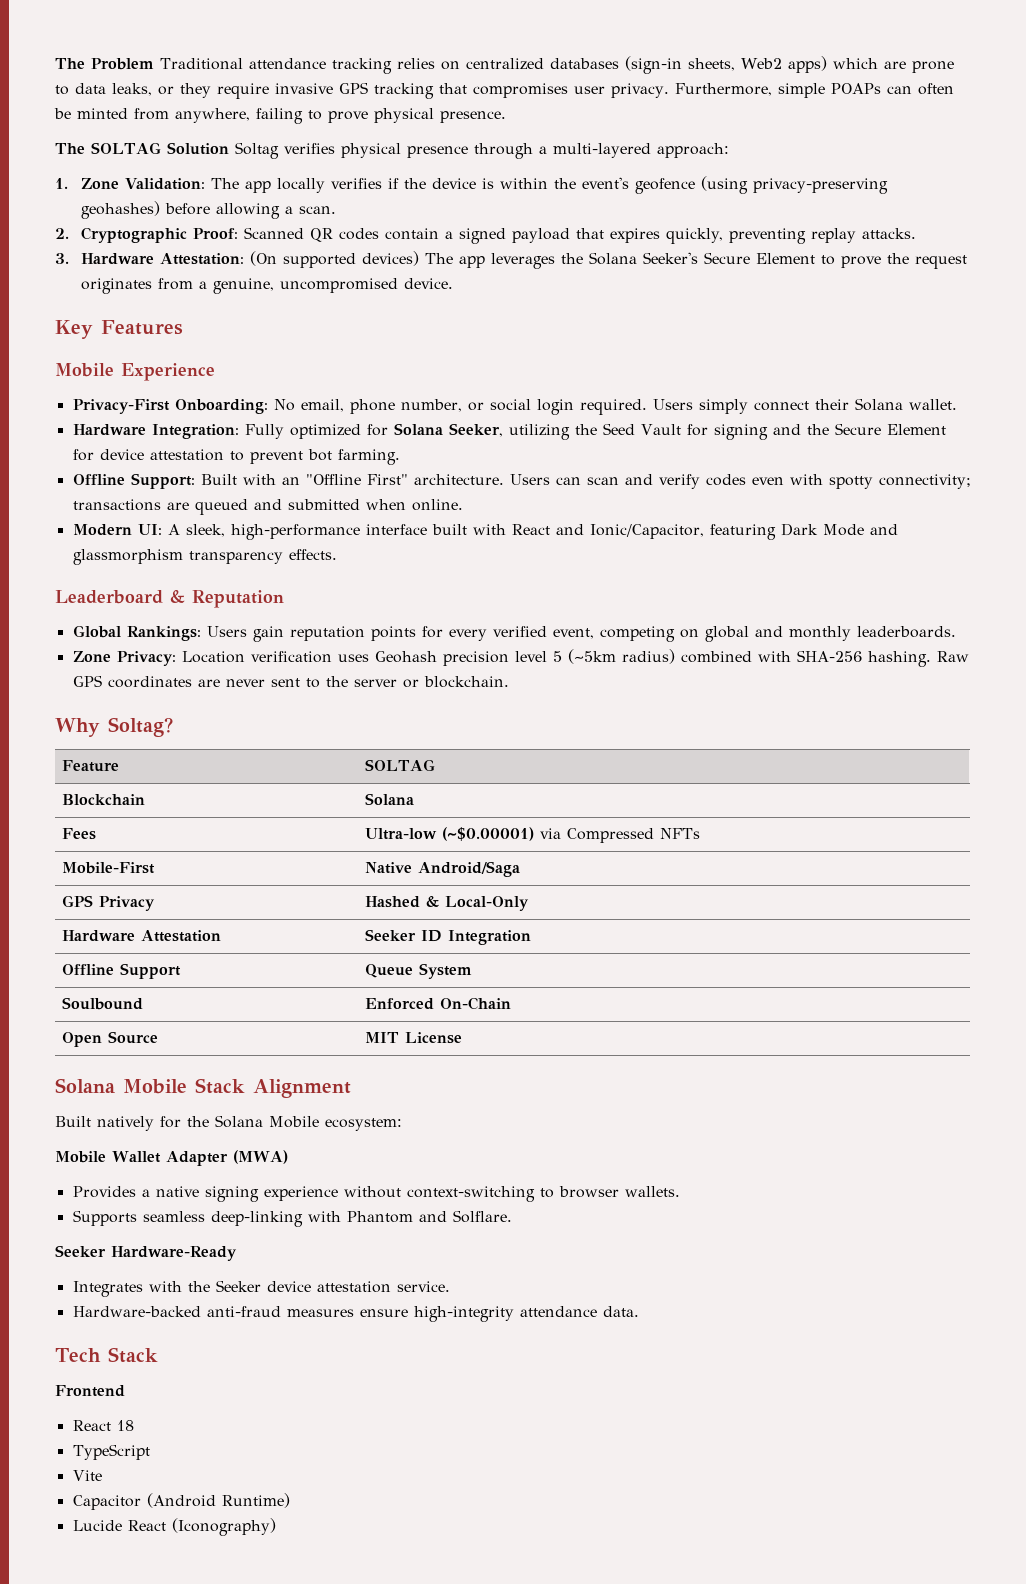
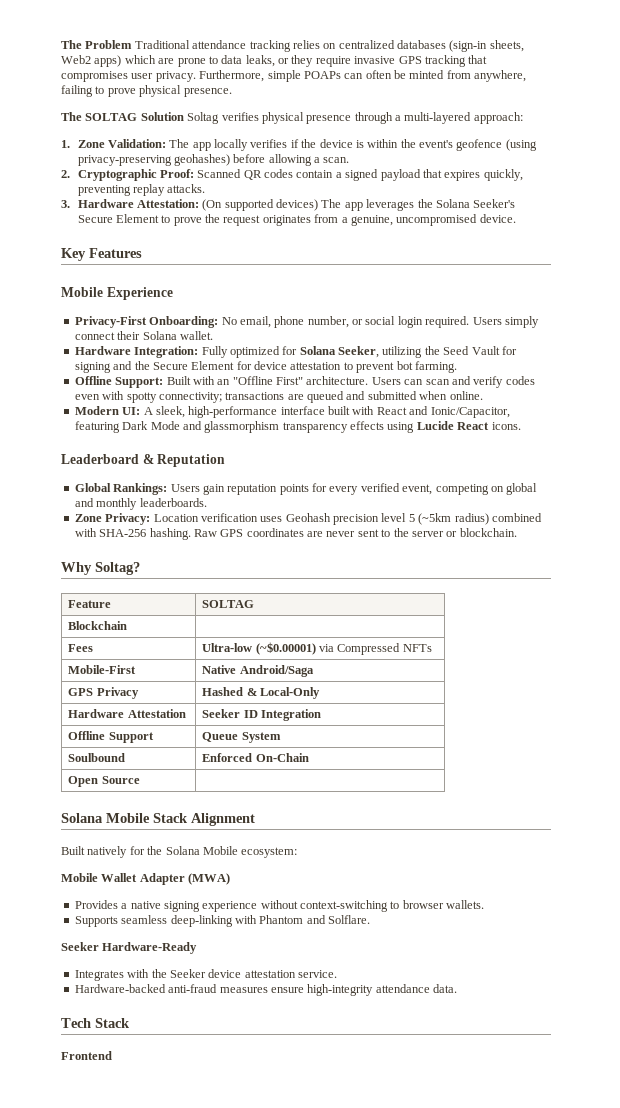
[288,549,337,560] effects. -> [350,421,521,433] effects using Lucide React icons.
[364,793,414,805] Solana -> (128, 625) none
[364,1032,462,1044] MIT License -> (140, 780) none
[72,1420,134,1431] [72,1444,150,1460] [72,1470,102,1481] [72,1493,290,1510] [72,1518,276,1536] // React 18 // TypeScript // Vite // Capacitor (Android Runtime) // Lucide React (Iconography) -> (112, 1055) none

